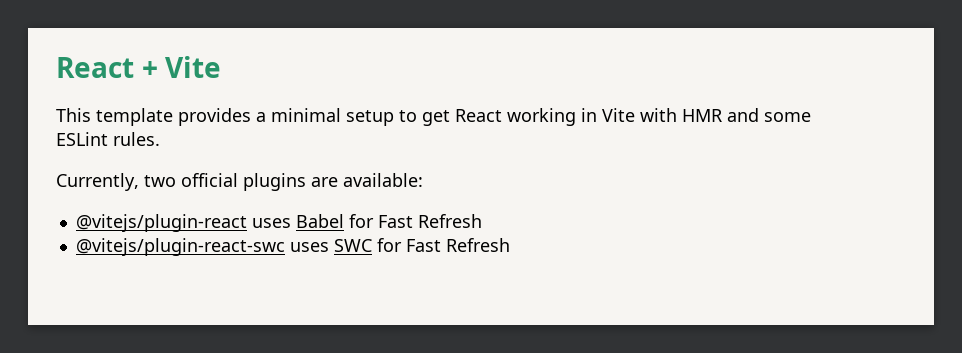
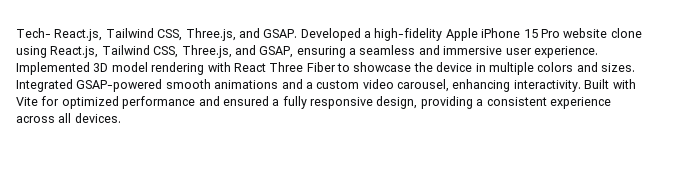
[56,56,222,78] [56,108,811,126] [56,132,160,146] [56,173,423,191] [75,214,482,232] [75,238,510,256] React + Vite // This template provides a minimal setup to get React working in Vite with HMR and some ESLint rules. // Currently, two official plugins are available: // @vitejs/plugin-react uses Babel for Fast Refresh // @vitejs/plugin-react-swc uses SWC for Fast Refresh -> [16,28,642,41] [16,45,598,58] [16,62,635,75] [16,79,636,92] [16,96,611,109] [16,113,121,123] Tech- React.js, Tailwind CSS, Three.js, and GSAP. Developed a high-fidelity Apple iPhone 15 Pro website clone using React.js, Tailwind CSS, Three.js, and GSAP, ensuring a seamless and immersive user experience. Implemented 3D model rendering with React Three Fiber to showcase the device in multiple colors and sizes. Integrated GSAP-powered smooth animations and a custom video carousel, enhancing interactivity. Built with Vite for optimized performance and ensured a fully responsive design, providing a consistent experience across all devices.

